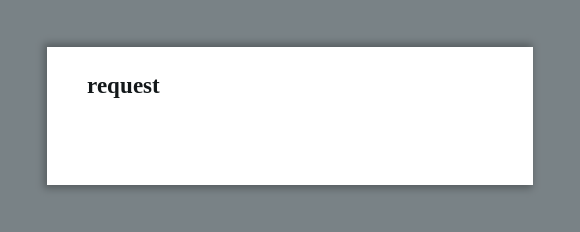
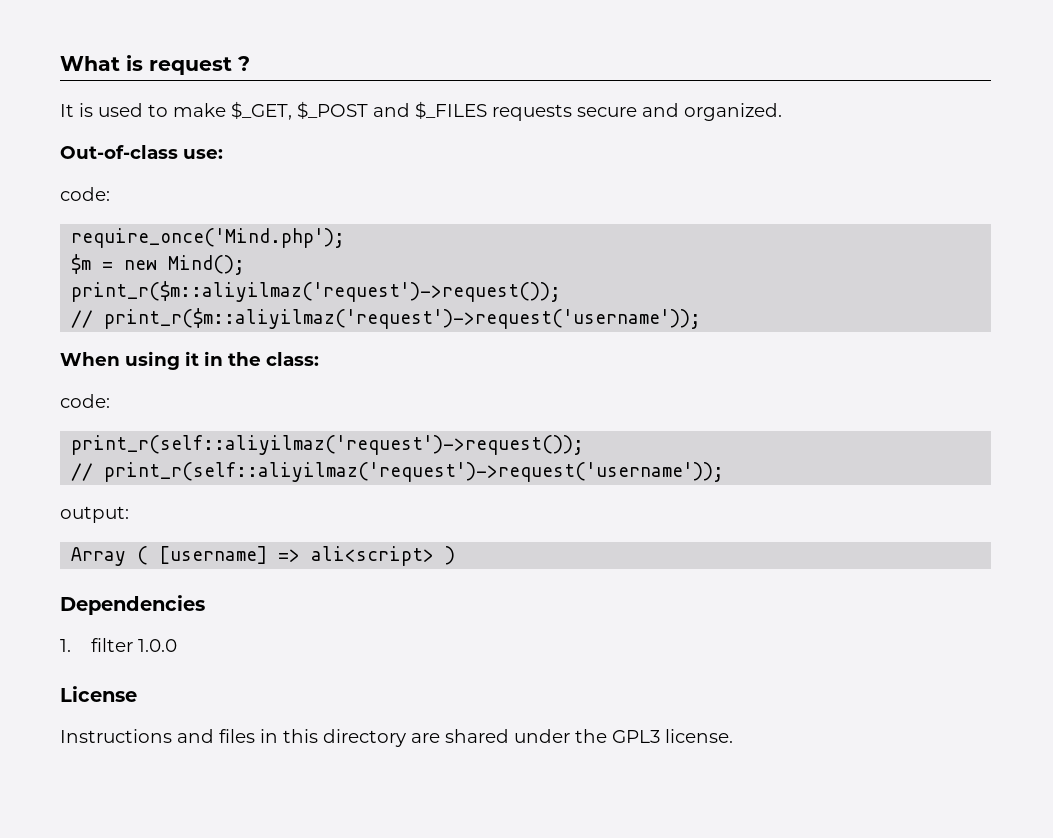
[87,79,160,98] request -> [60,55,250,75] [60,101,782,121] [60,145,223,159] [60,187,110,201] [71,228,346,248] [71,254,246,275] [71,281,562,302] [71,308,702,329] [60,351,319,370] [60,394,110,408] [71,435,585,455] [71,462,725,482] [60,506,129,523] [71,546,456,566] [60,595,205,615] [60,638,178,652] [60,686,137,702] [60,729,733,747] What is request ? // It is used to make $_GET, $_POST and $_FILES requests secure and organized. // Out-of-class use: // code: // require_once('Mind.php'); // $m = new Mind(); // print_r($m::aliyilmaz('request')->request()); // // print_r($m::aliyilmaz('request')->request('username')); // When using it in the class: // code: // print_r(self::aliyilmaz('request')->request()); // // print_r(self::aliyilmaz('request')->request('username')); // output: // Array ( [username] => ali<script> ) // Dependencies // 1. filter 1.0.0 // License // Instructions and files in this directory are shared under the GPL3 license.

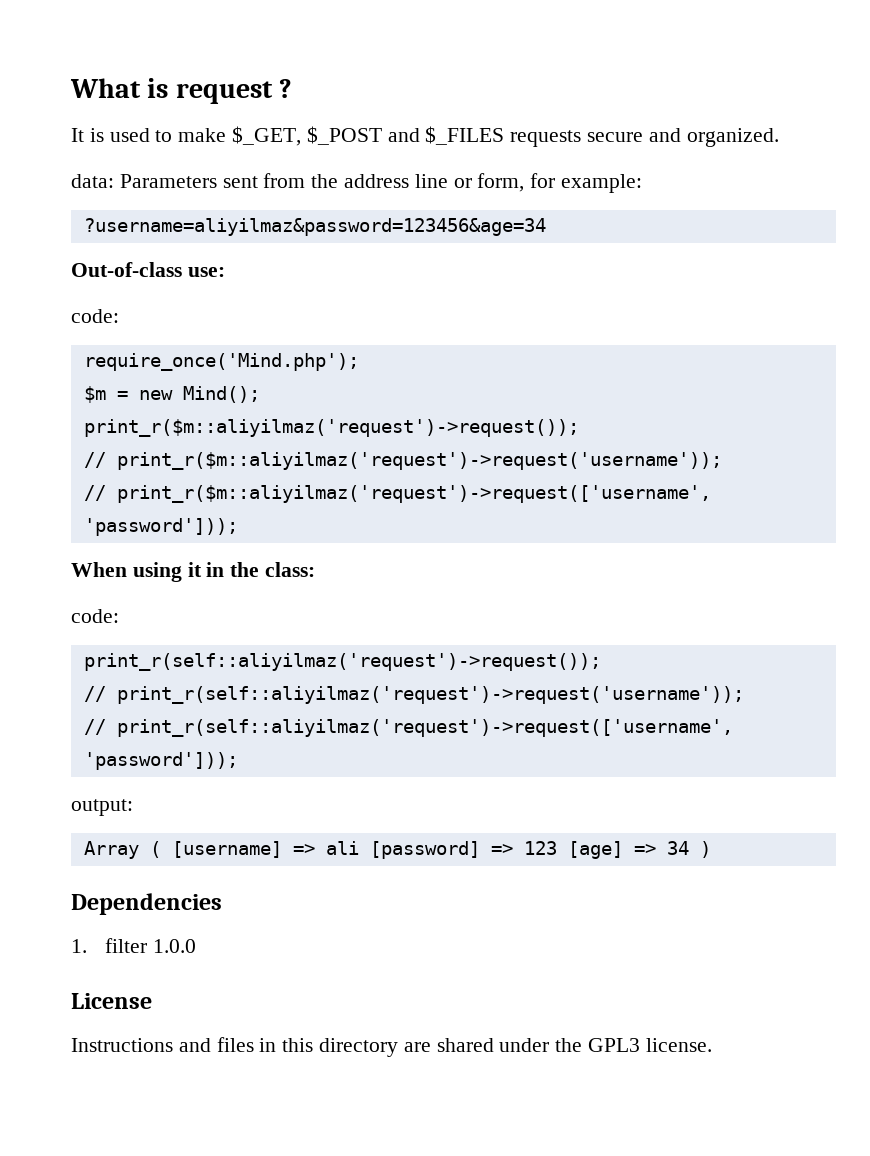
(782, 112) none -> [71,173,643,193] [83,218,546,236] // data: Parameters sent from the address line or form, for example: // ?username=aliyilmaz&password=123456&age=34
(702, 318) none -> [83,485,711,503] [83,518,238,536] // // print_r($m::aliyilmaz('request')->request(['username', 'password']));
(725, 472) none -> [83,719,733,737] [83,752,238,770] // // print_r(self::aliyilmaz('request')->request(['username', 'password']));
[311,546,435,566] ali<script> -> [325,841,689,859] ali [password] => 123 [age] => 34

